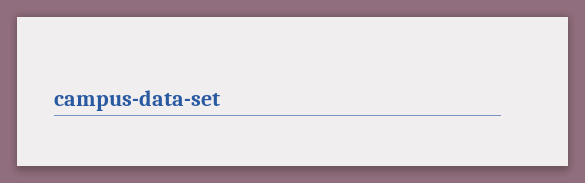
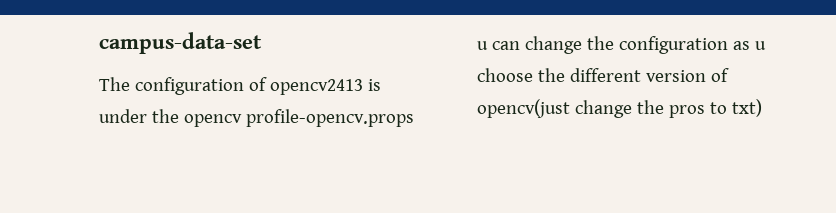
(220, 100) none -> [99,77,381,95] [99,109,414,127] [477,36,766,54] [477,68,729,82] [477,99,762,118] // The configuration of opencv2413 is under the opencv profile-opencv.props u can change the configuration as u choose the different version of opencv(just change the pros to txt)

